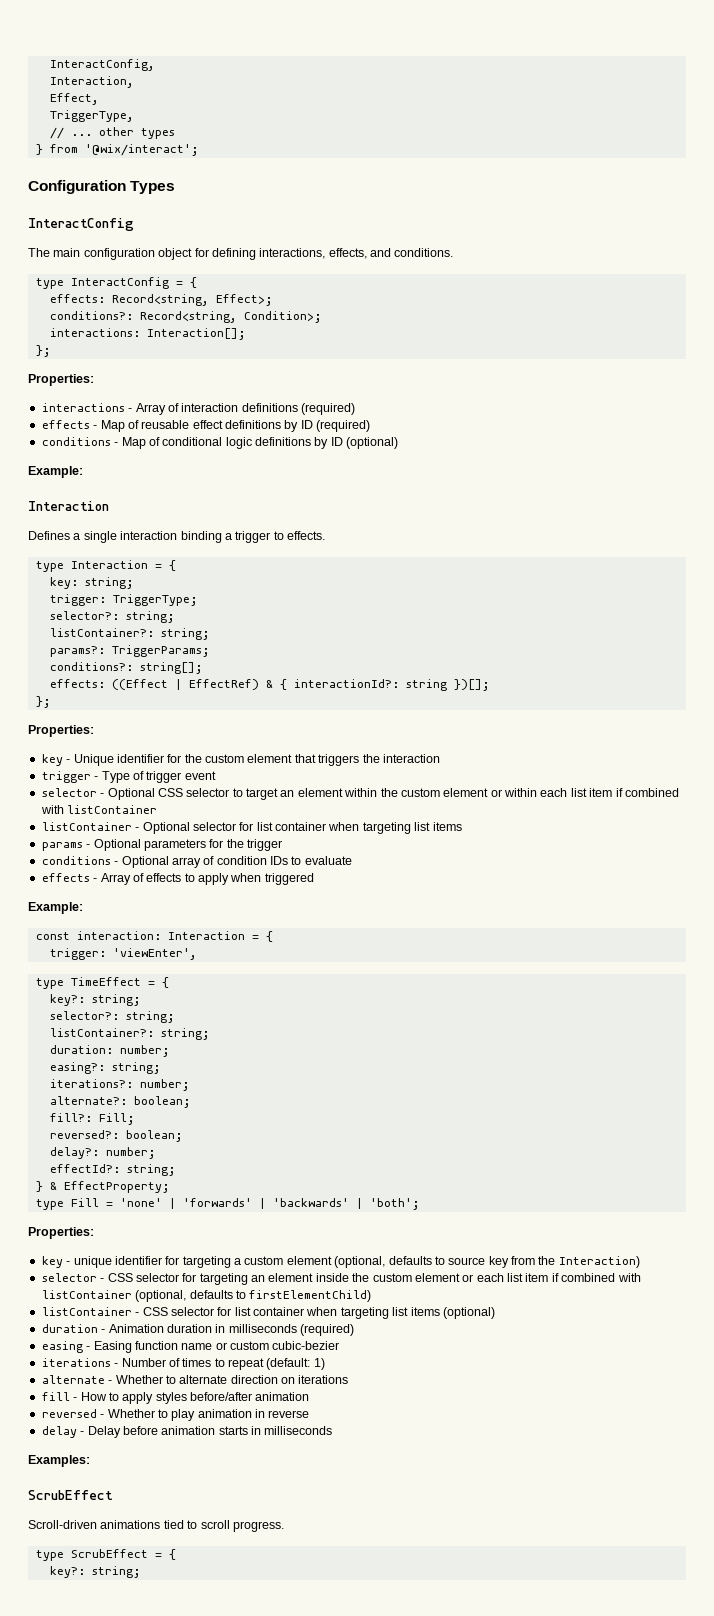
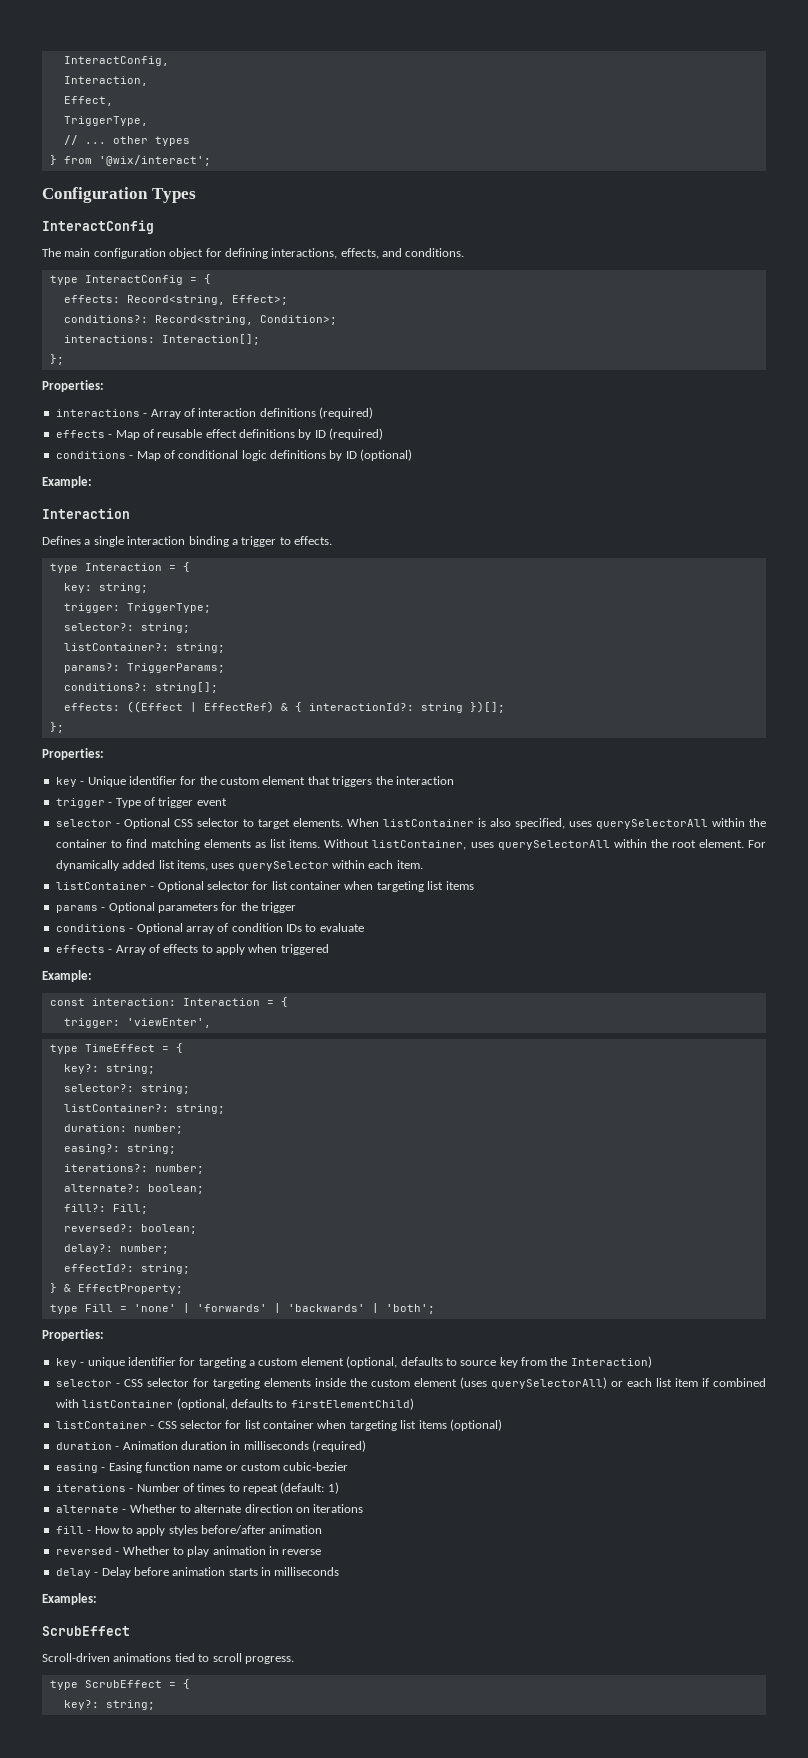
[280,788,679,797] [40,805,158,814] an element within the custom element or within each list item if combined with listContainer -> [292,818,766,829] [55,839,766,850] [55,860,423,871] elements. When listContainer is also specified, uses querySelectorAll within the container to find matching elements as list items. Without listContainer, uses querySelectorAll within the root element. For dynamically added list items, uses querySelector within each item.
[251,1273,314,1282] an element -> [263,1378,311,1387] elements
(460, 1277) none -> [459,1377,607,1389] (uses querySelectorAll)

